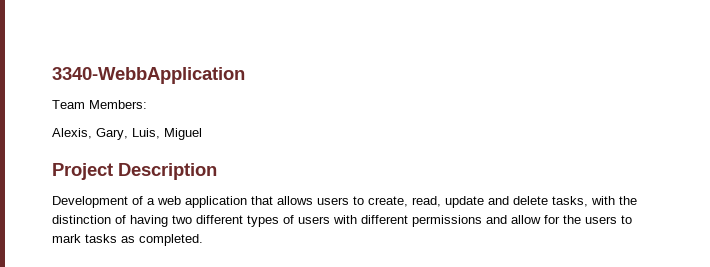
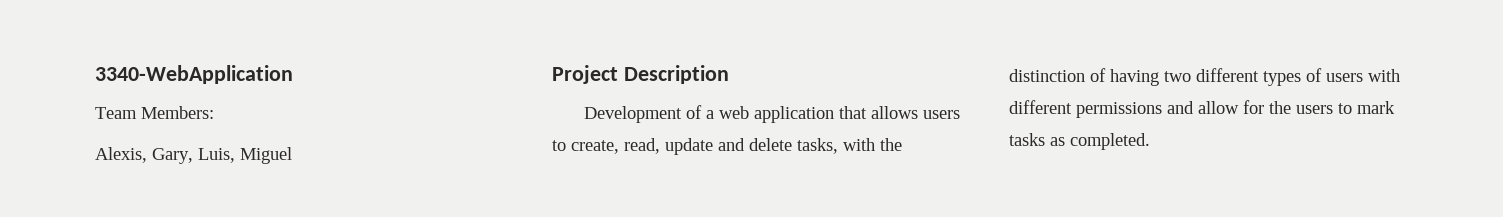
[52,67,245,84] 3340-WebbApplication -> [95,65,293,84] 3340-WebApplication

